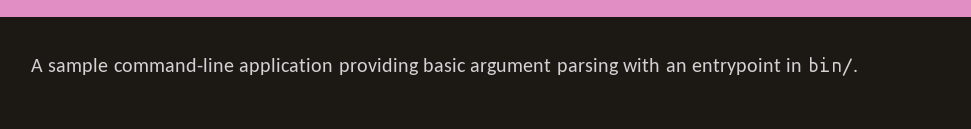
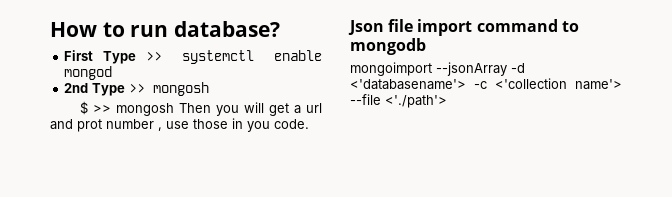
[31,57,858,76] A sample command-line application providing basic argument parsing with an entrypoint in bin/. -> [50,21,281,37] [64,50,322,64] [64,66,113,80] [64,82,210,96] [80,101,322,116] [50,118,309,132] [348,19,579,36] [350,38,426,55] [350,62,525,76] [350,78,622,90] [350,94,447,108] How to run database? // First Type >> systemctl enable mongod // 2nd Type >> mongosh // $ >> mongosh Then you will get a url and prot number , use those in you code. // Json file import command to mongodb // mongoimport --jsonArray -d <'databasename'> -c <'collection name'> --file <'./path'>

